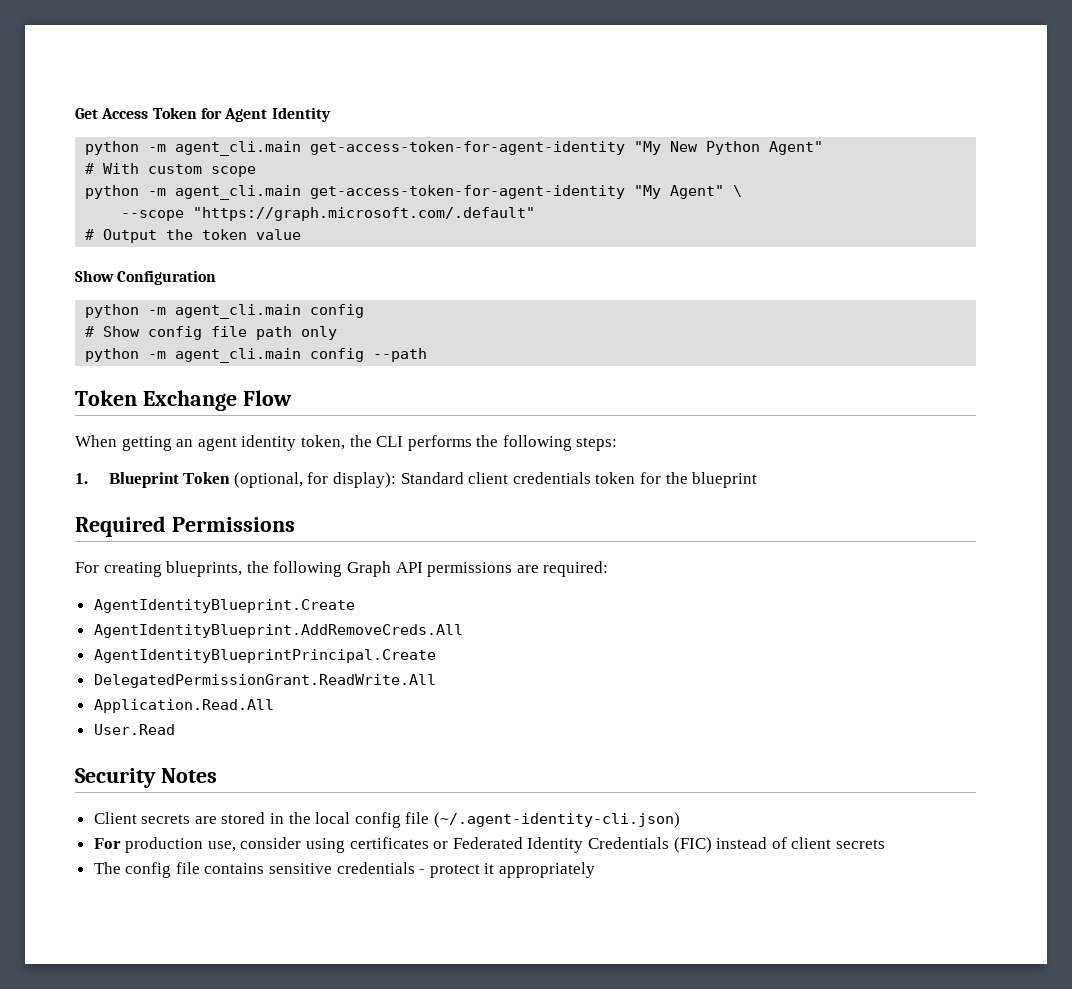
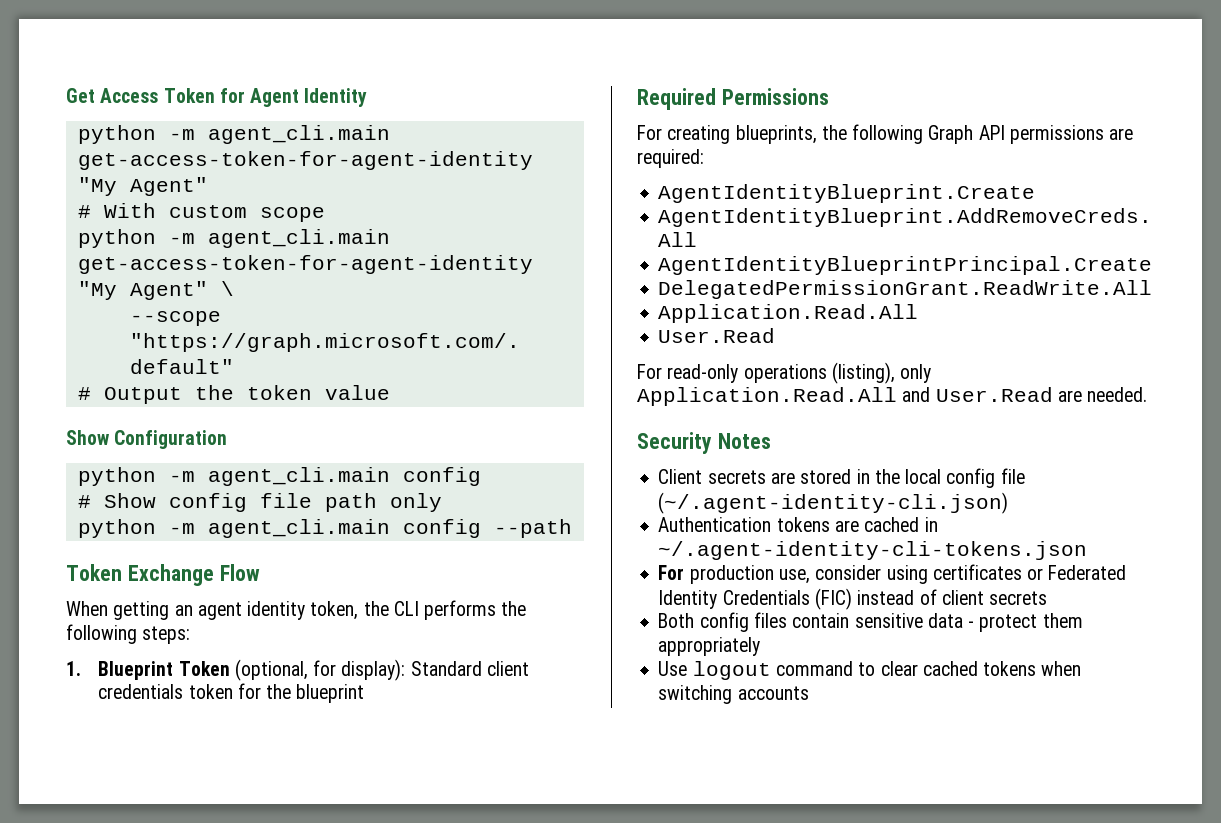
[670,141,761,155] New Python -> (117, 186) none
(175, 729) none -> [637,362,932,384] [637,387,1148,406] // For read-only operations (listing), only Application.Read.All and User.Read are needed.
(681, 820) none -> [658,517,938,532] [658,541,1088,560] // Authentication tokens are cached in ~/.agent-identity-cli-tokens.json
[93,862,415,878] The config file contains sensitive credentials -> [658,612,963,632] Both config files contain sensitive data
[484,863,495,874] it -> [1042,613,1083,628] them
(596, 870) none -> [658,661,1082,680] [658,685,809,704] // Use logout command to clear cached tokens when switching accounts

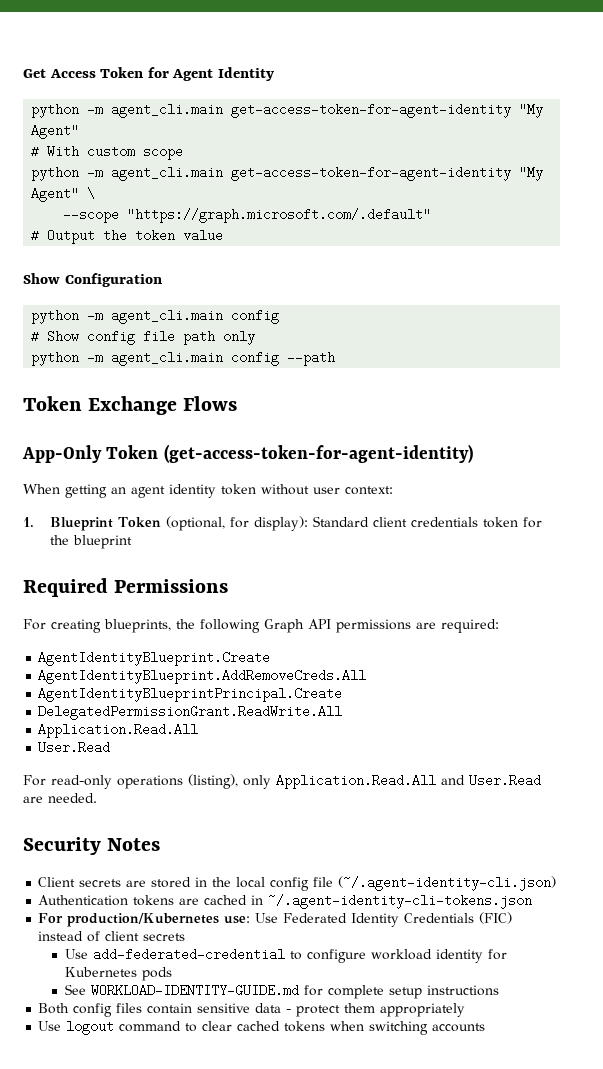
[219,564,260,581] Flow -> [183,396,238,411] [22,444,473,463] Flows // App-Only Token (get-access-token-for-agent-identity)
[310,600,527,620] [66,624,191,644] token, the CLI performs the following steps: -> [221,484,393,495] token without user context:
[689,564,1044,584] production use, consider using certificates or -> [67,913,279,927] production/Kubernetes use: Use
(1048, 598) none -> [64,948,507,963] [64,967,172,981] [64,984,499,999] // Use add-federated-credential to configure workload identity for Kubernetes pods // See WORKLOAD-IDENTITY-GUIDE.md for complete setup instructions

